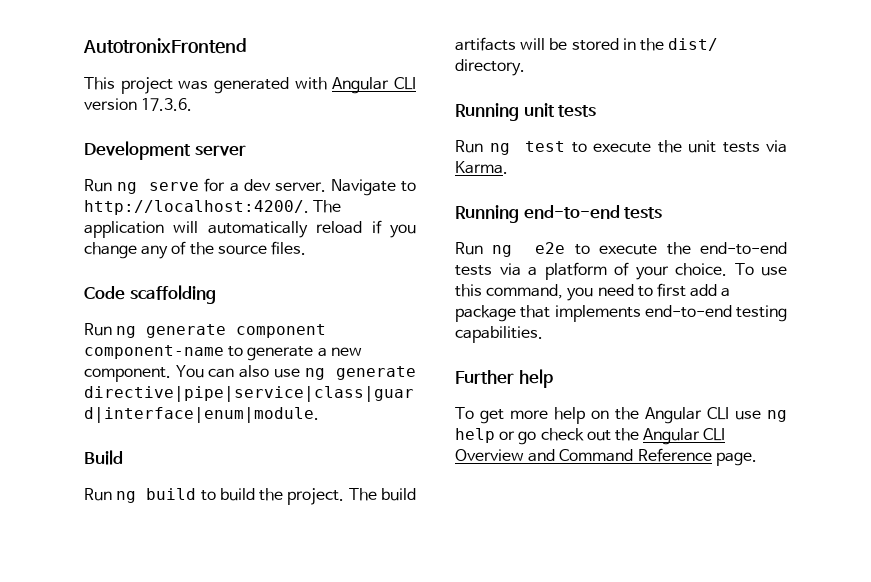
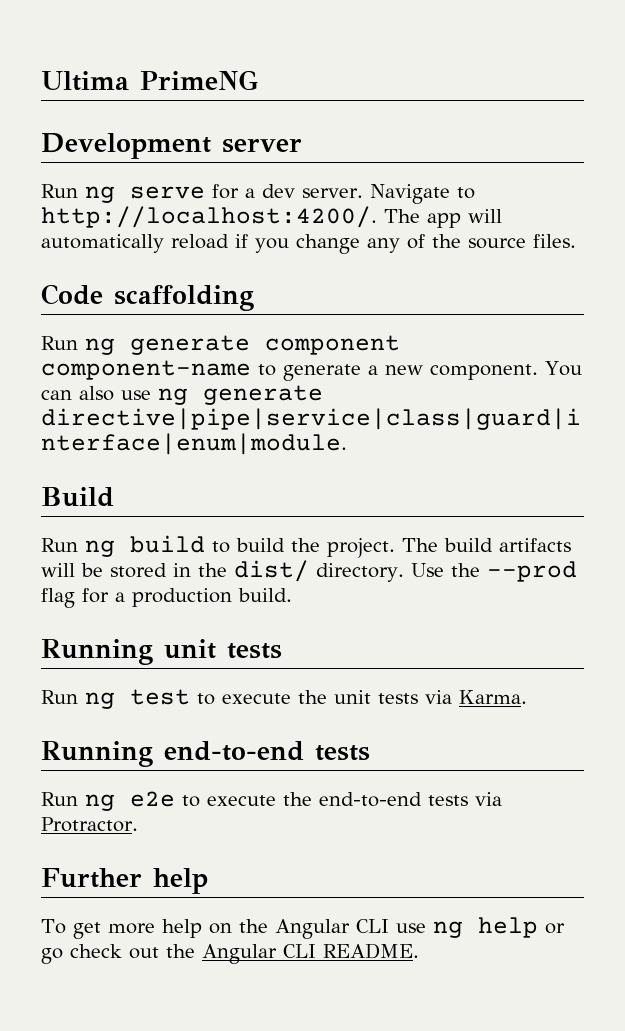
[83,38,247,54] [84,77,416,94] [84,98,193,111] AutotronixFrontend // This project was generated with Angular CLI version 17.3.6. -> [41,70,259,91] Ultima PrimeNG
[84,221,164,238] application -> [427,213,461,228] app
(525, 67) none -> [410,561,577,582] [41,588,292,608] Use the --prod flag for a production build.
[528,262,787,280] [455,283,731,301] [455,305,787,322] [455,326,543,343] a platform of your choice. To use this command, you need to first add a package that implements end-to-end testing capabilities. -> [41,817,138,832] Protractor.
[455,448,757,466] Overview and Command Reference page. -> [323,943,419,959] README.

